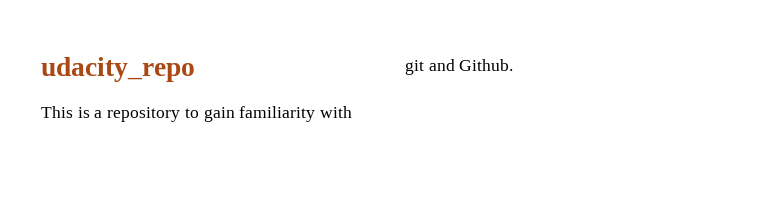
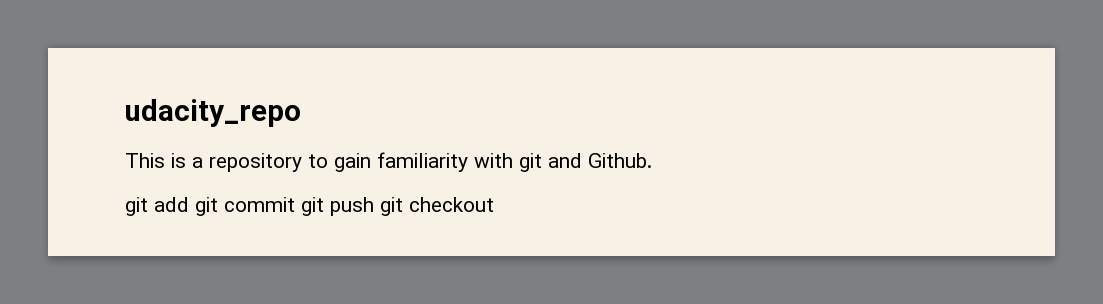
(514, 65) none -> [125,197,494,216] // git add git commit git push git checkout

